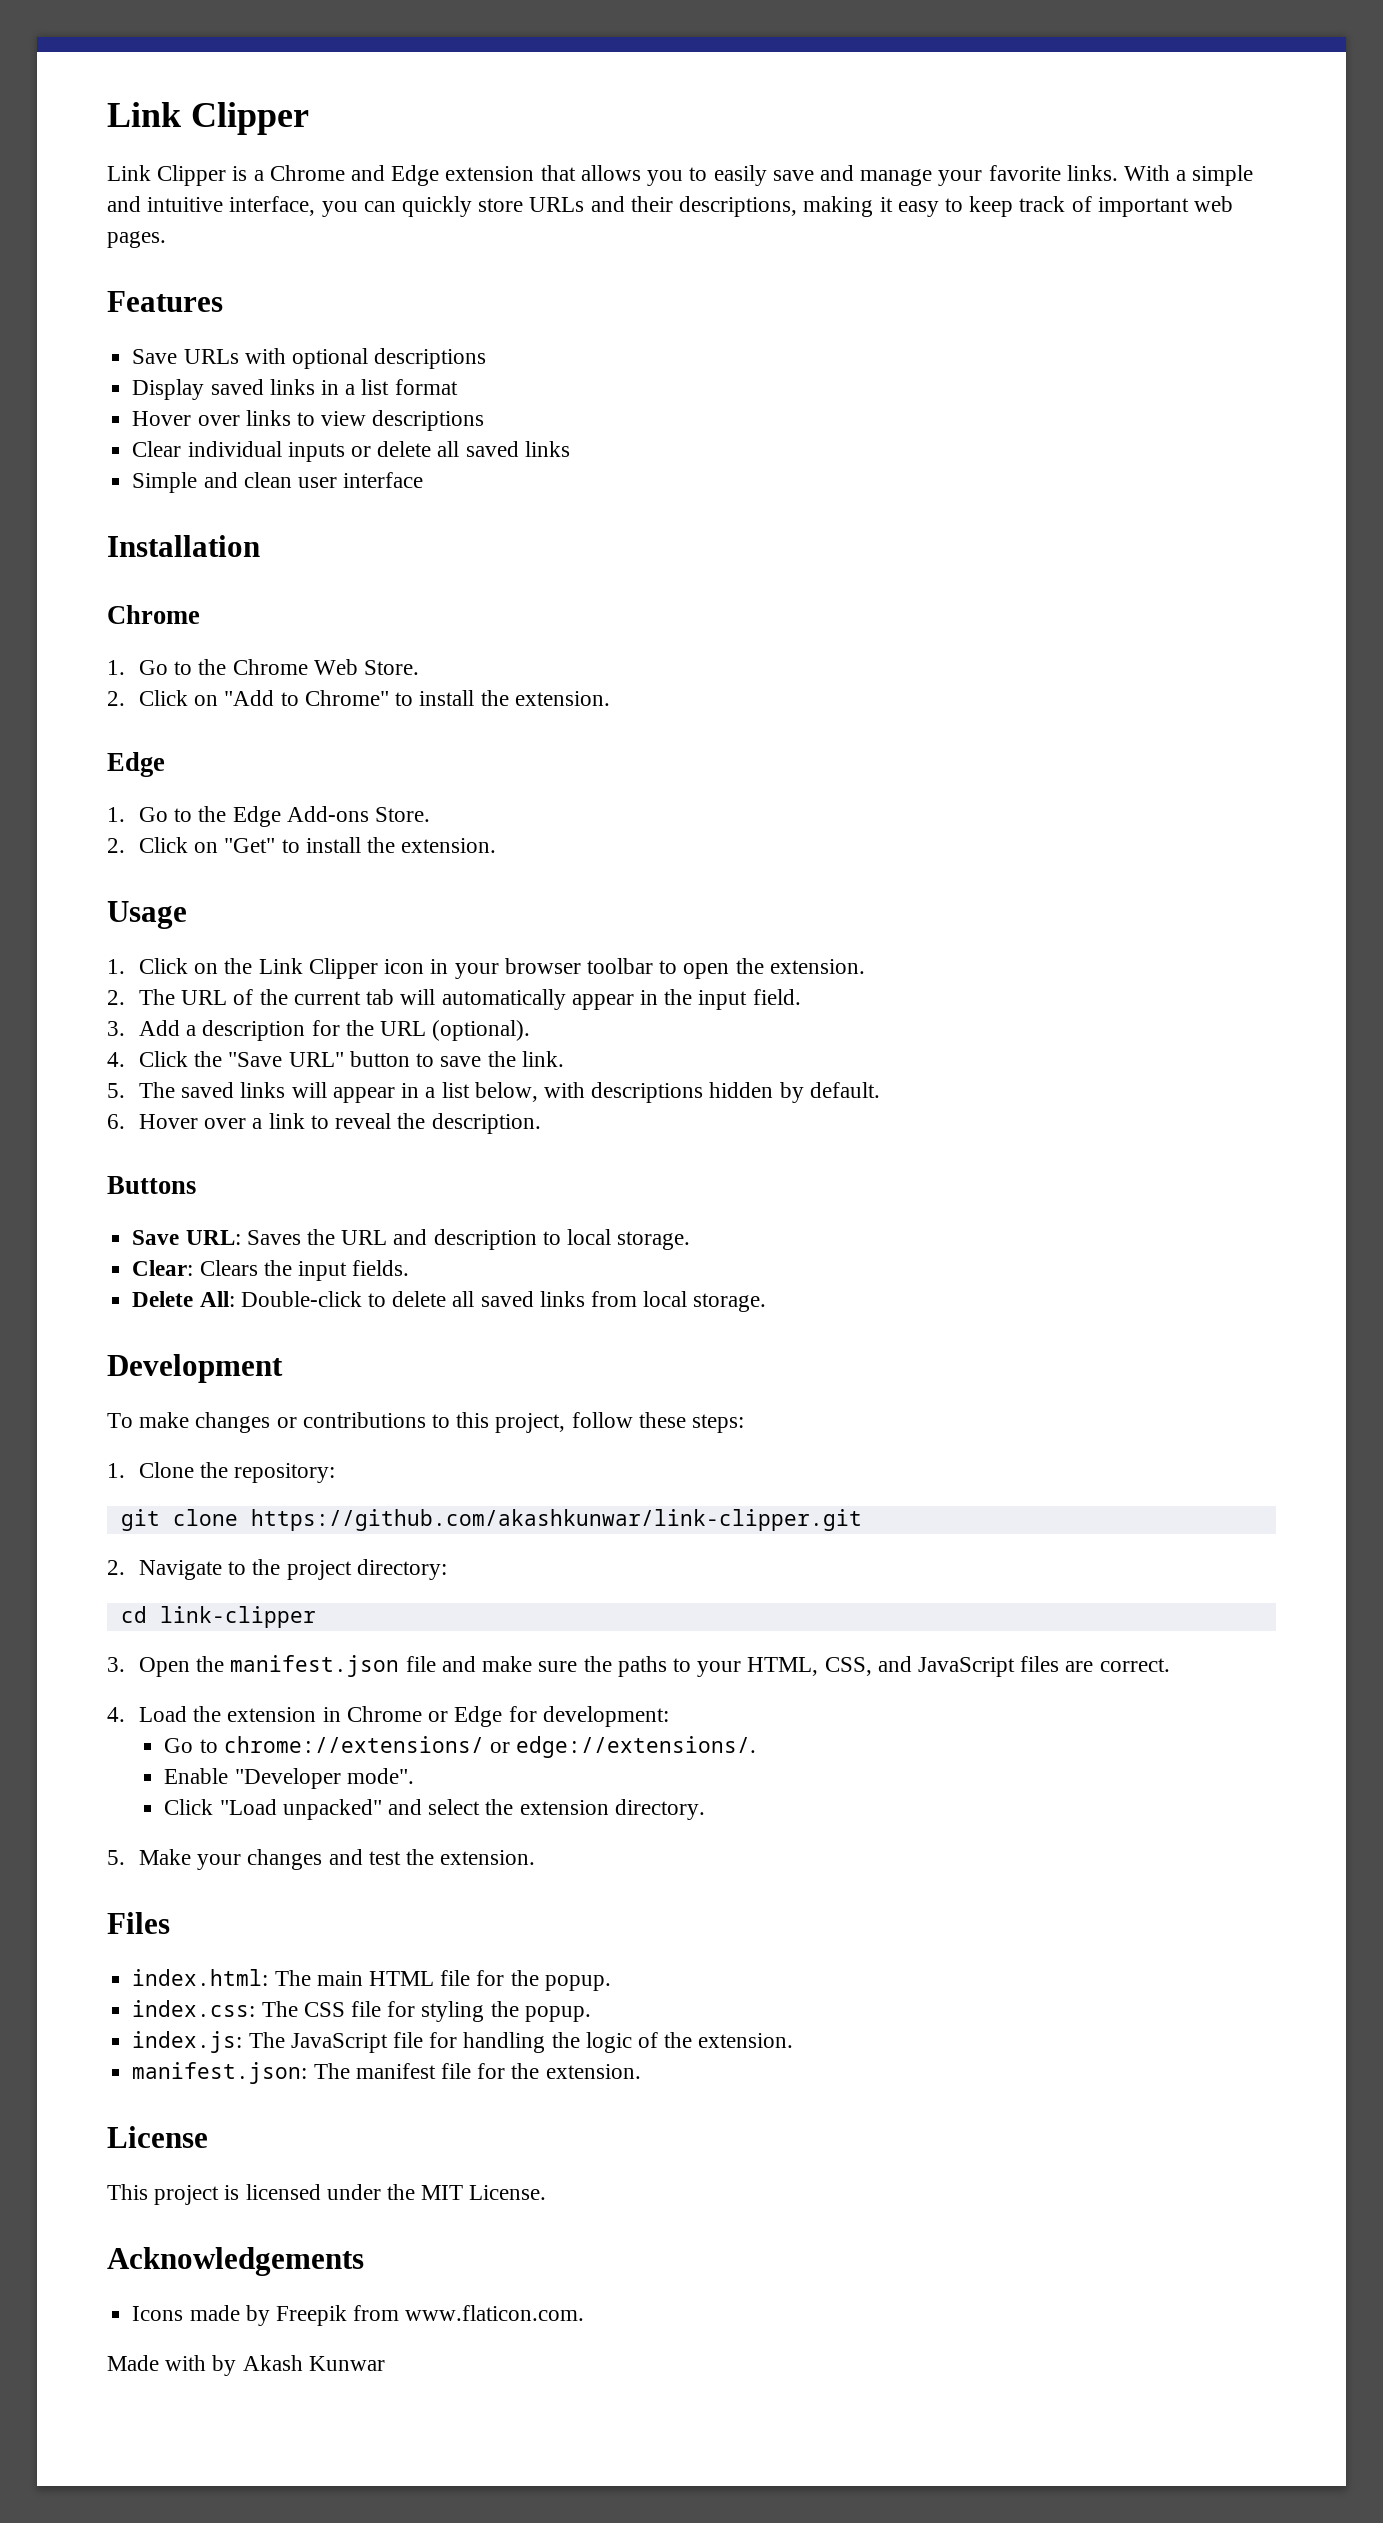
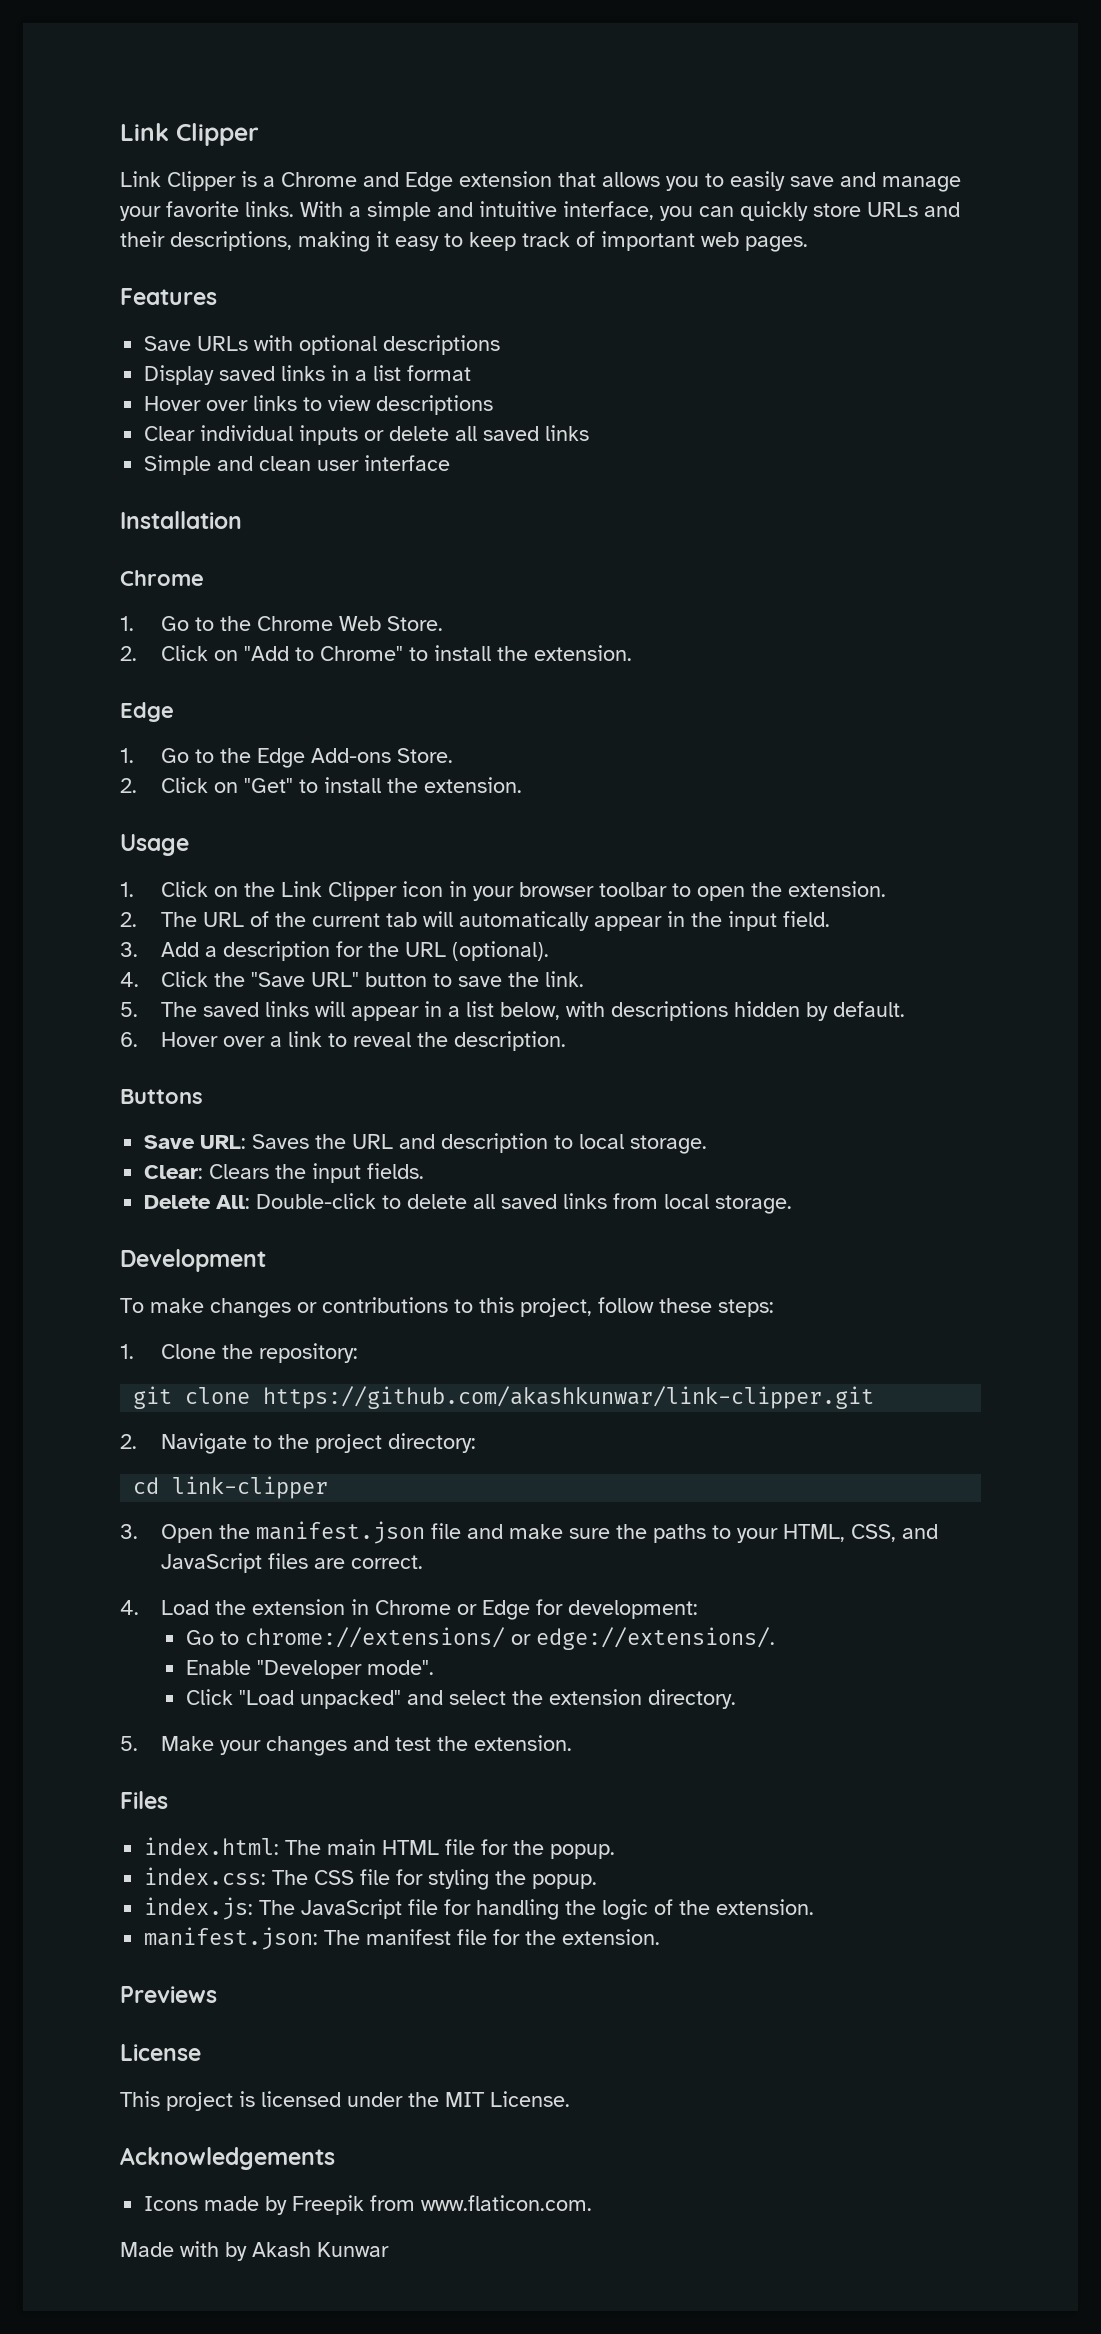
(641, 2071) none -> [120,1986,217,2003] // Previews

